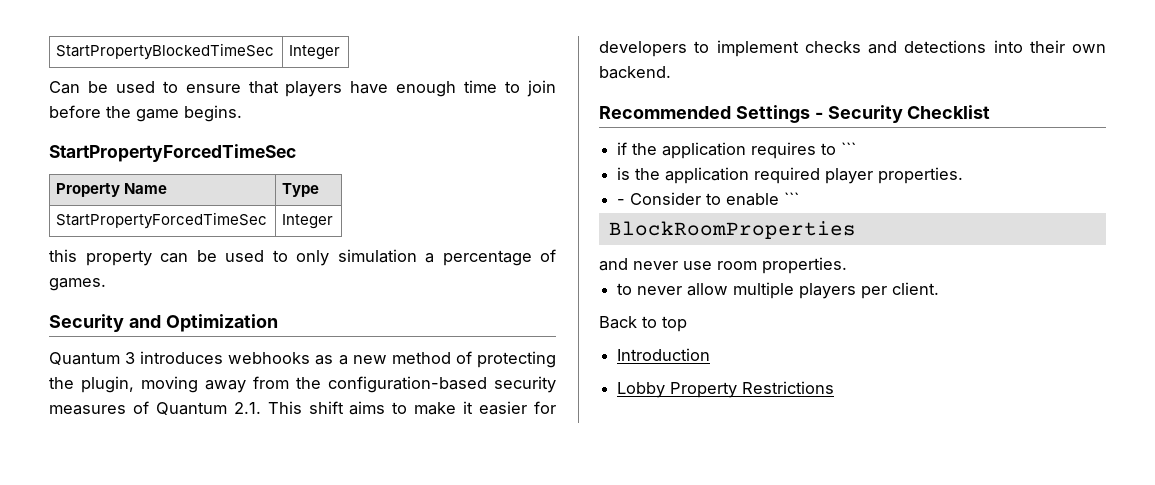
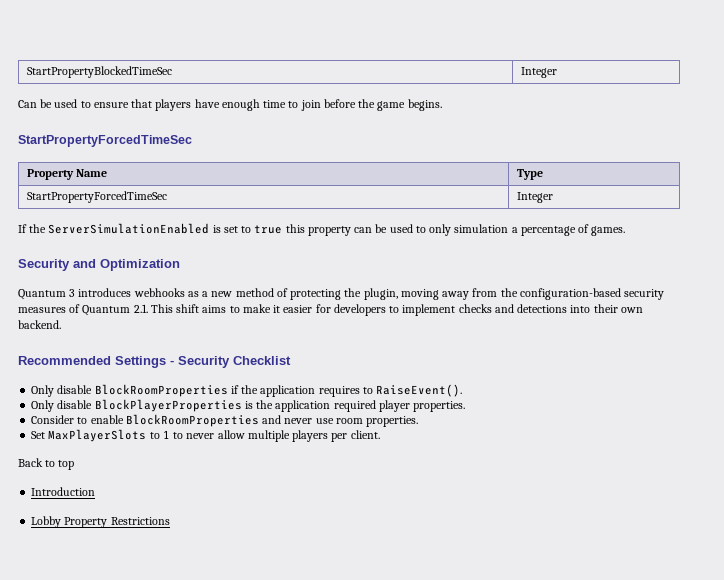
(334, 221) none -> [18,223,283,234] If the ServerSimulationEnabled is set to true
(991, 112) none -> [31,384,228,397] Only disable BlockRoomProperties
[841,142,857,155] ``` // -> [376,384,463,397] [31,399,242,412] RaiseEvent(). // Only disable BlockPlayerProperties
[617,199,626,205] - -> (466, 406) none
[784,192,800,205] [608,221,856,239] ``` // BlockRoomProperties // -> [125,414,259,427] BlockRoomProperties
(847, 265) none -> [31,429,170,442] Set MaxPlayerSlots to 1

